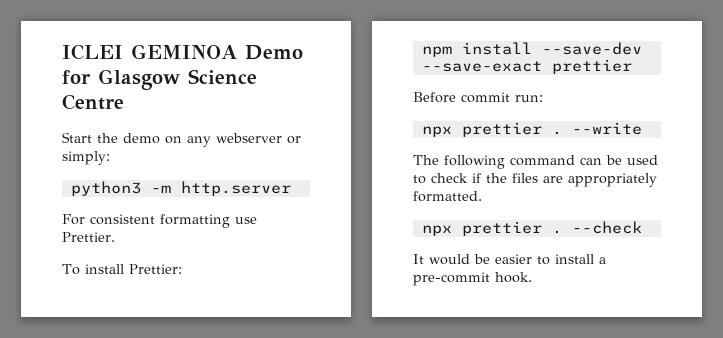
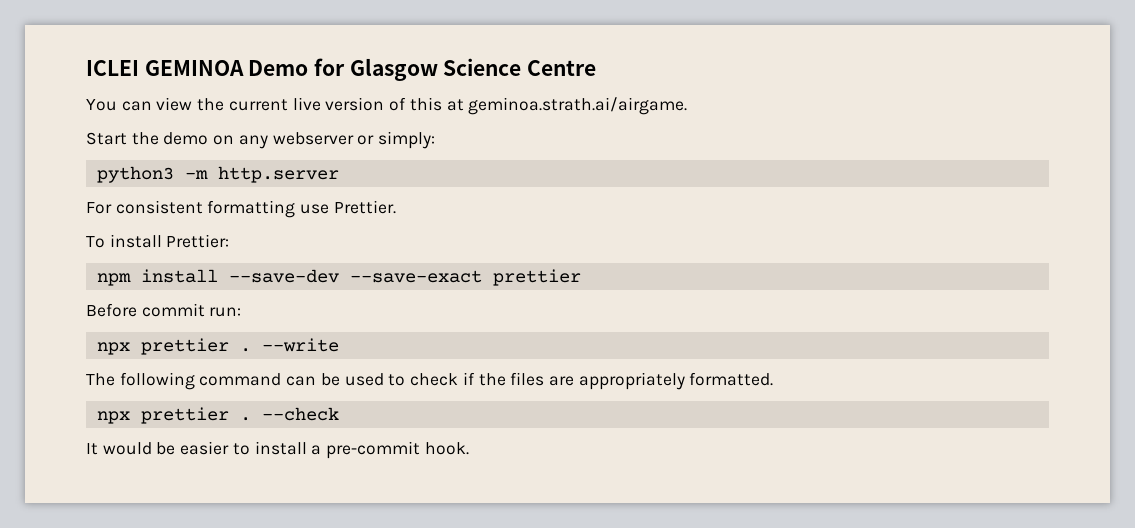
(124, 102) none -> [86,97,688,115] // You can view the current live version of this at geminoa.strath.ai/airgame.

